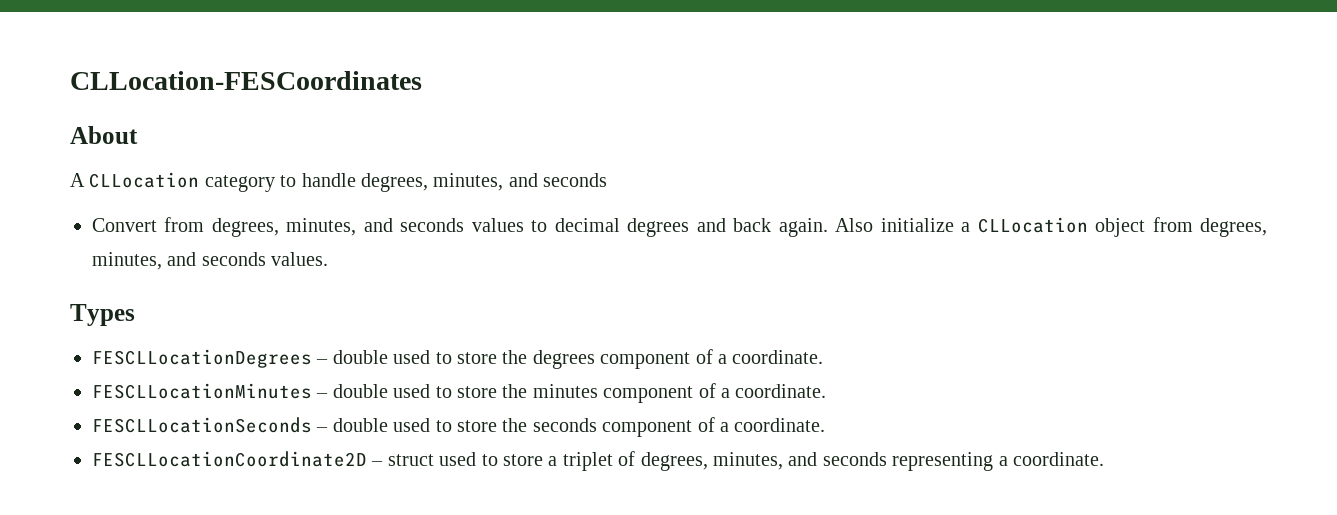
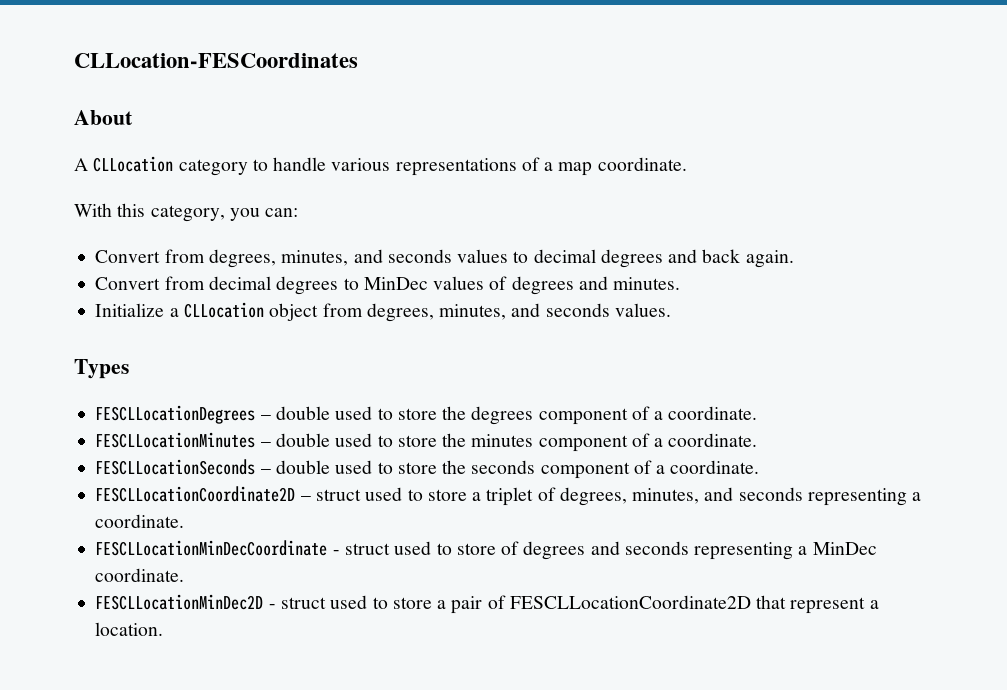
[361,173,608,192] degrees, minutes, and seconds -> [331,157,687,176] [74,203,299,222] various representations of a map coordinate. // With this category, you can:
[835,218,954,232] Also initialize -> [95,276,681,295] [95,303,165,317] // Convert from decimal degrees to MinDec values of degrees and minutes. // Initialize
(1104, 459) none -> [95,540,877,560] [95,568,185,582] [95,594,879,614] [95,622,164,636] // FESCLLocationMinDecCoordinate - struct used to store of degrees and seconds representing a MinDec coordinate. // FESCLLocationMinDec2D - struct used to store a pair of FESCLLocationCoordinate2D that represent a location.

